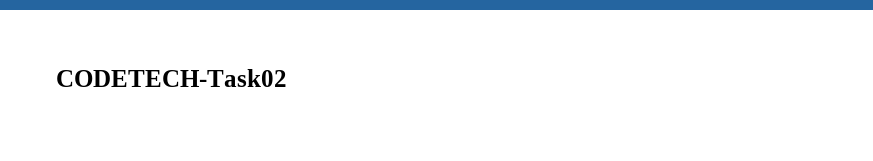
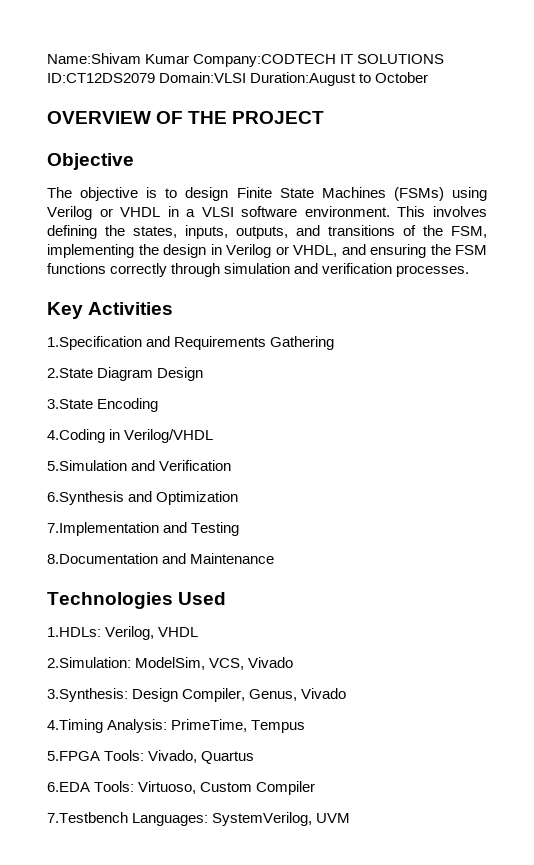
[56,69,287,87] CODETECH-Task02 -> [47,53,445,67] [47,72,429,86] [47,111,325,124] [47,153,134,170] [47,187,487,201] [47,206,487,220] [47,225,487,239] [47,244,487,258] [47,263,470,277] [47,302,174,319] [47,336,335,350] [47,367,204,381] [47,398,159,412] [47,429,214,443] [47,460,232,471] [47,491,239,505] [47,522,240,536] [47,553,275,564] [47,592,227,609] [47,626,199,640] [47,657,294,670] [47,688,347,702] [47,719,306,733] [47,750,255,764] [47,781,316,795] [47,812,351,826] Name:Shivam Kumar Company:CODTECH IT SOLUTIONS ID:CT12DS2079 Domain:VLSI Duration:August to October // OVERVIEW OF THE PROJECT // Objective // The objective is to design Finite State Machines (FSMs) using Verilog or VHDL in a VLSI software environment. This involves defining the states, inputs, outputs, and transitions of the FSM, implementing the design in Verilog or VHDL, and ensuring the FSM functions correctly through simulation and verification processes. // Key Activities // 1.Specification and Requirements Gathering // 2.State Diagram Design // 3.State Encoding // 4.Coding in Verilog/VHDL // 5.Simulation and Verification // 6.Synthesis and Optimization // 7.Implementation and Testing // 8.Documentation and Maintenance // Technologies Used // 1.HDLs: Verilog, VHDL // 2.Simulation: ModelSim, VCS, Vivado // 3.Synthesis: Design Compiler, Genus, Vivado // 4.Timing Analysis: PrimeTime, Tempus // 5.FPGA Tools: Vivado, Quartus // 6.EDA Tools: Virtuoso, Custom Compiler // 7.Testbench Languages: SystemVerilog, UVM

